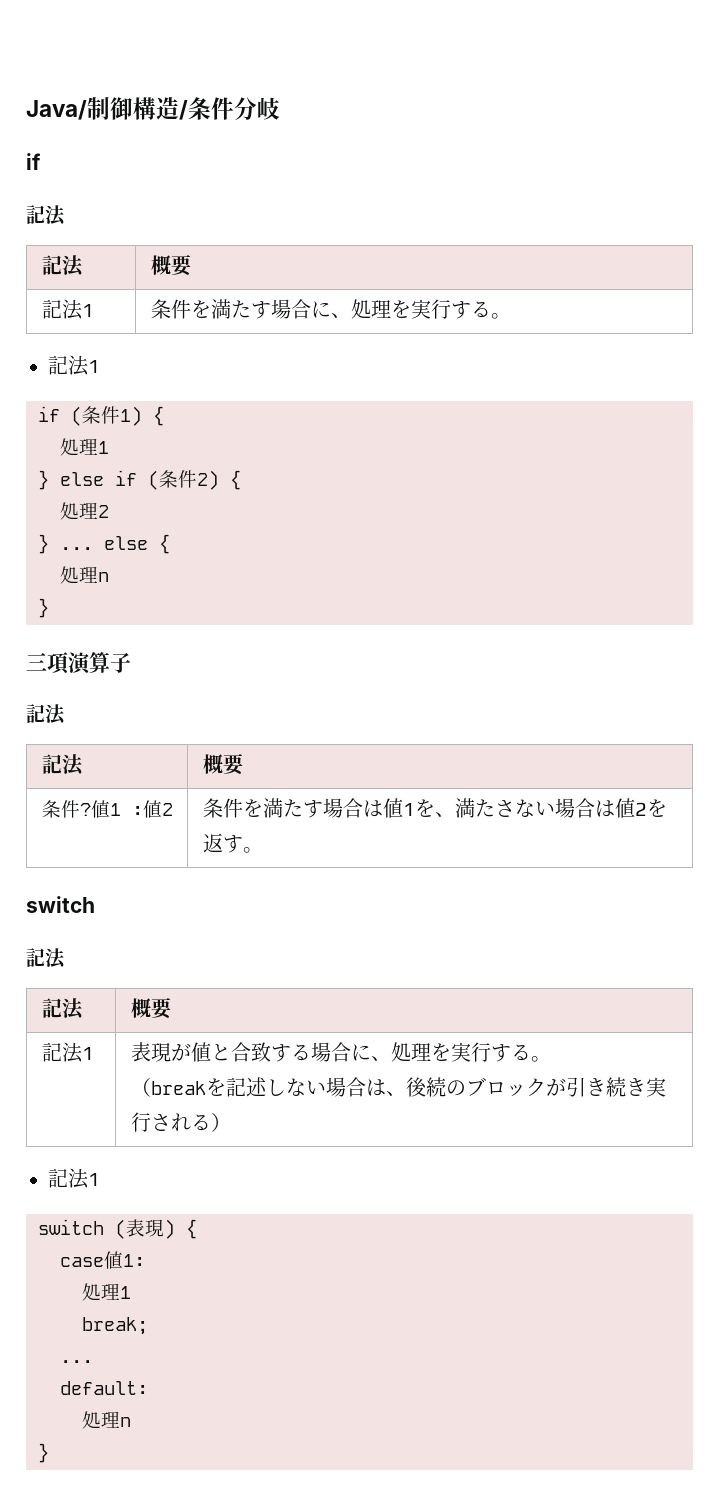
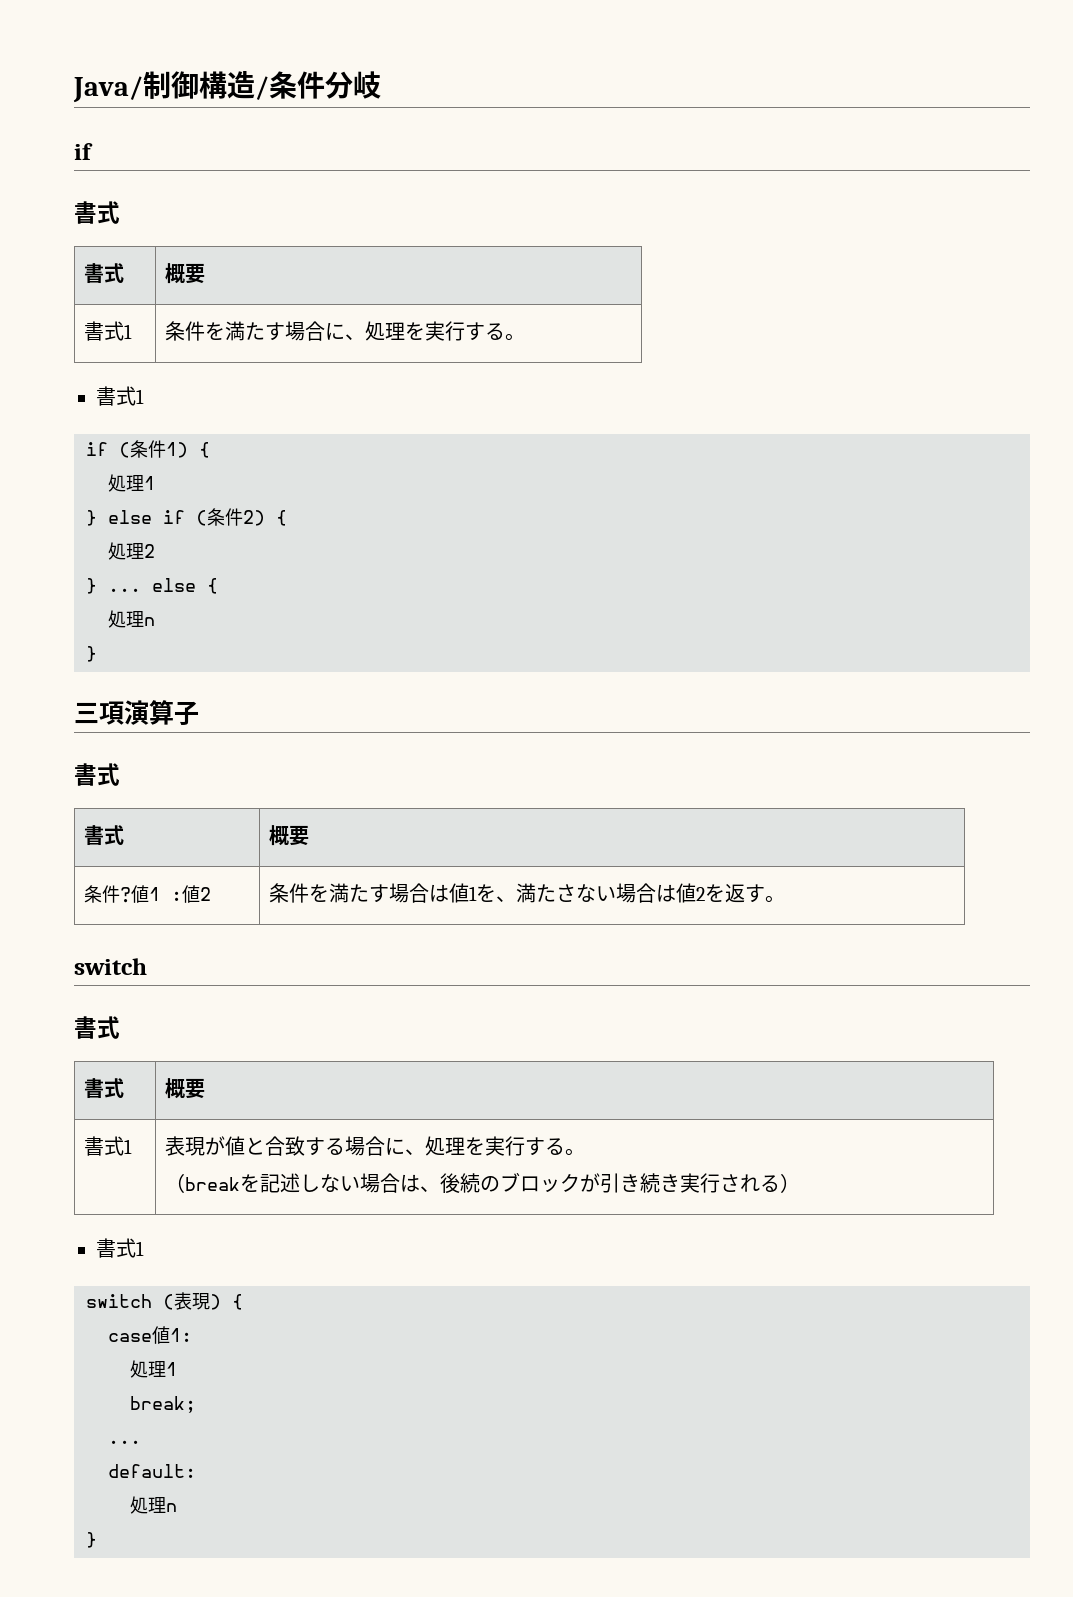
[26,205,66,226] [41,255,84,277] [150,255,192,276] [41,299,83,320] 記法 // 記法 | 概要 // 記法 -> [74,201,120,224] [83,263,124,284] [164,263,205,284] [83,321,124,341] 書式 // 書式 | 概要 // 書式
[48,355,89,376] 記法 -> [96,386,136,406] 書式
[26,704,66,725] [41,754,84,776] 記法 // 記法 -> [74,763,120,786] [83,825,124,846] 書式 // 書式
[26,948,66,969] [41,998,84,1020] [130,998,172,1019] [41,1042,83,1063] 記法 // 記法 | 概要 // 記法 -> [74,1016,120,1039] [83,1078,124,1099] [164,1078,205,1099] [83,1136,124,1156] 書式 // 書式 | 概要 // 書式
[48,1168,89,1189] 記法 -> [96,1238,136,1258] 書式

